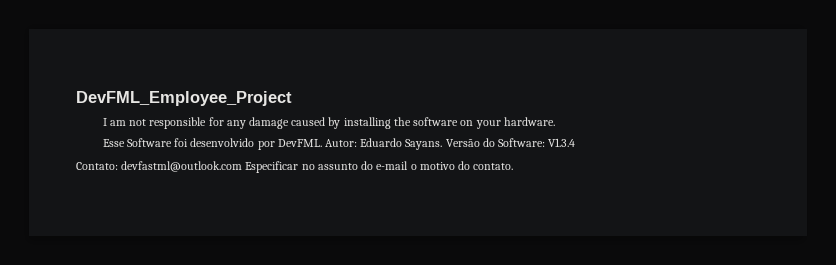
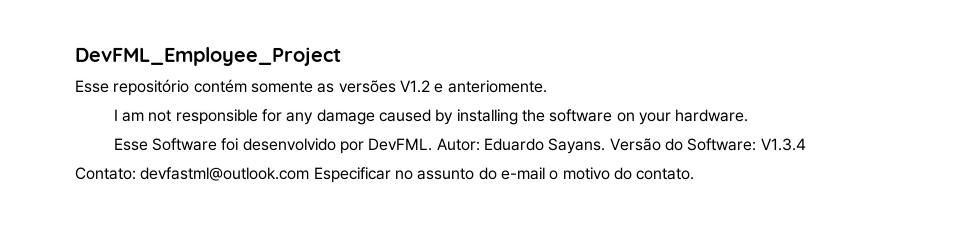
(292, 98) none -> [75,78,548,96] // Esse repositório contém somente as versões V1.2 e anteriomente.

